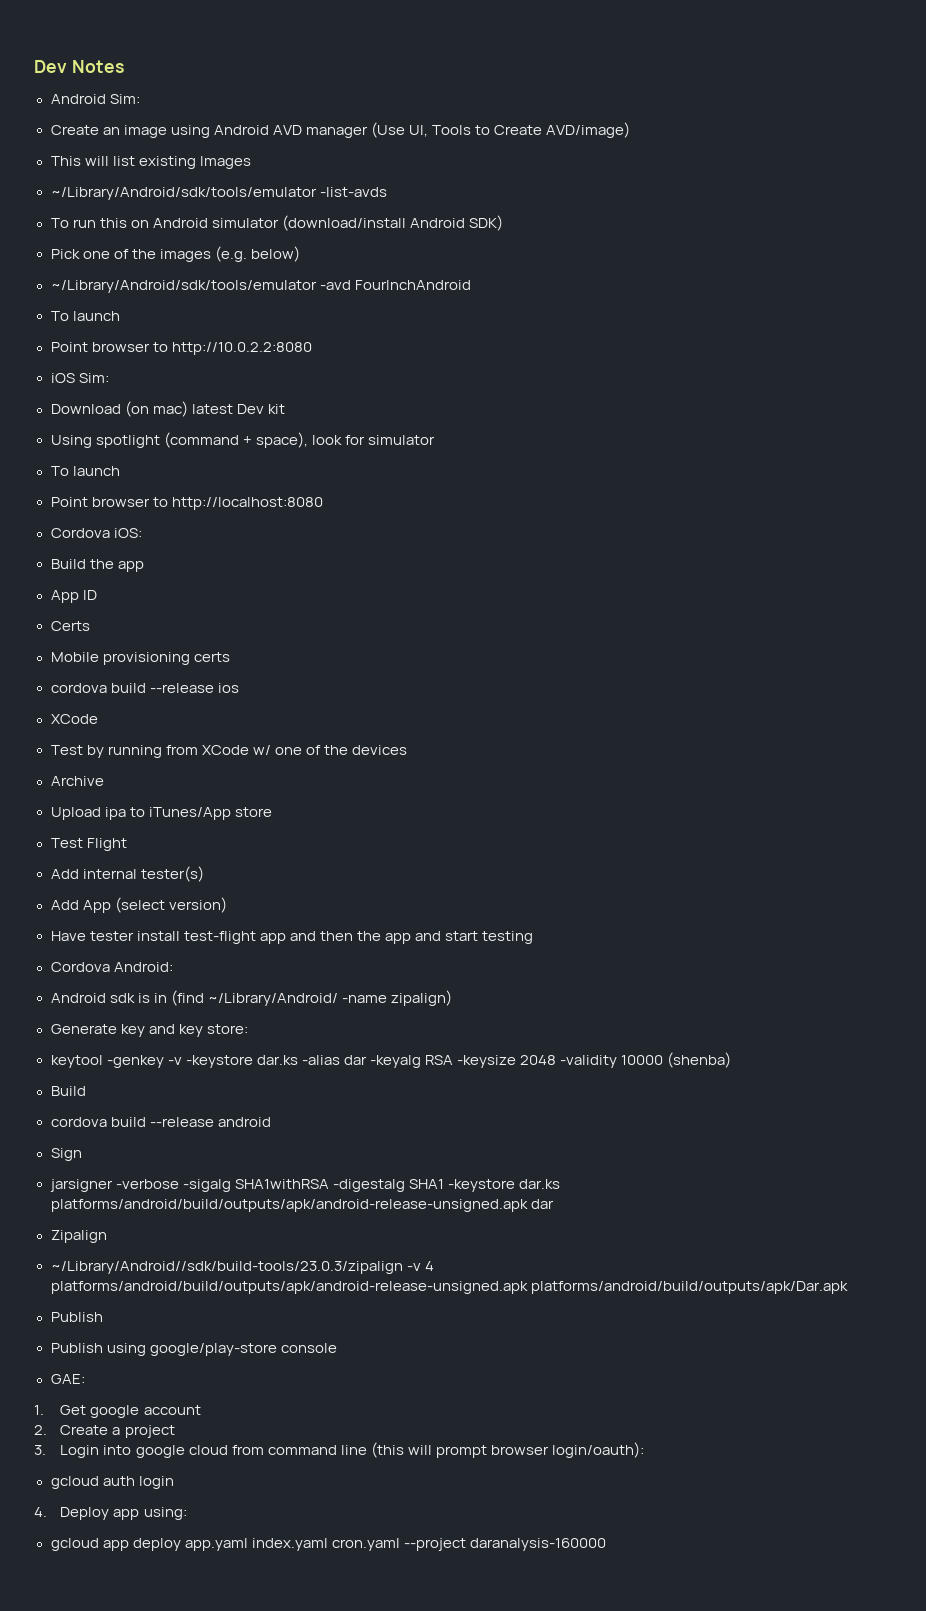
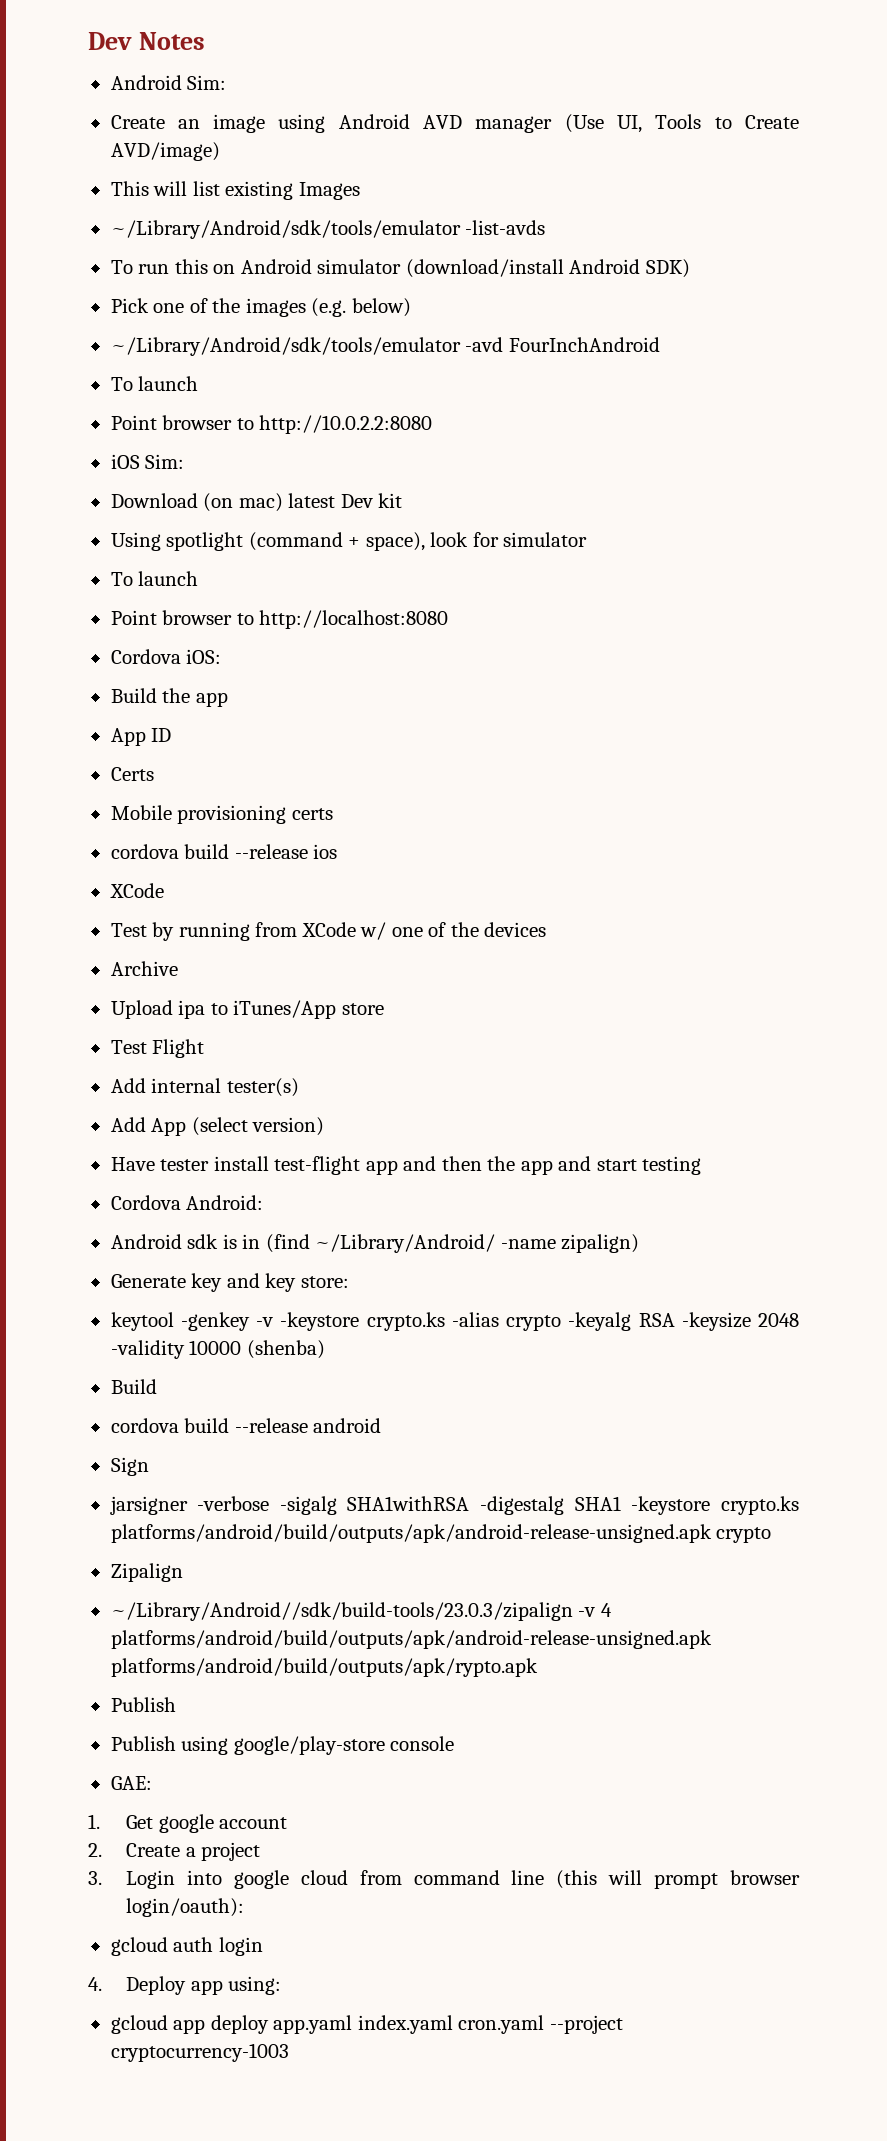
[256,1055,367,1065] dar.ks -alias dar -> [366,1312,562,1331] crypto.ks -alias crypto
[518,1179,560,1189] [50,1199,554,1212] dar.ks platforms/android/build/outputs/apk/android-release-unsigned.apk dar -> [721,1496,799,1515] [110,1524,772,1543] crypto.ks platforms/android/build/outputs/apk/android-release-unsigned.apk crypto
[530,1281,848,1294] platforms/android/build/outputs/apk/Dar.apk -> [110,1658,538,1677] platforms/android/build/outputs/apk/rypto.apk
[469,1538,606,1551] daranalysis-160000 -> [110,2043,289,2062] cryptocurrency-1003

